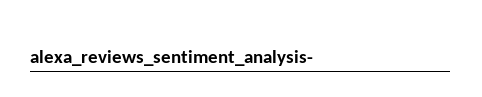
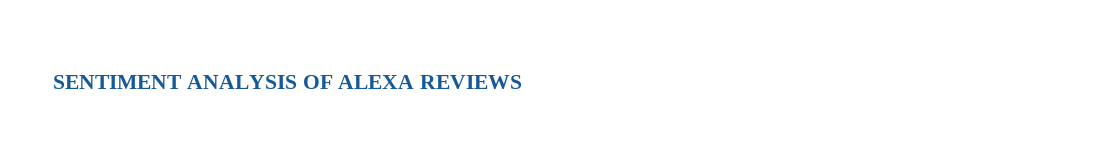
[30,50,313,66] alexa_reviews_sentiment_analysis- -> [53,75,523,89] SENTIMENT ANALYSIS OF ALEXA REVIEWS

